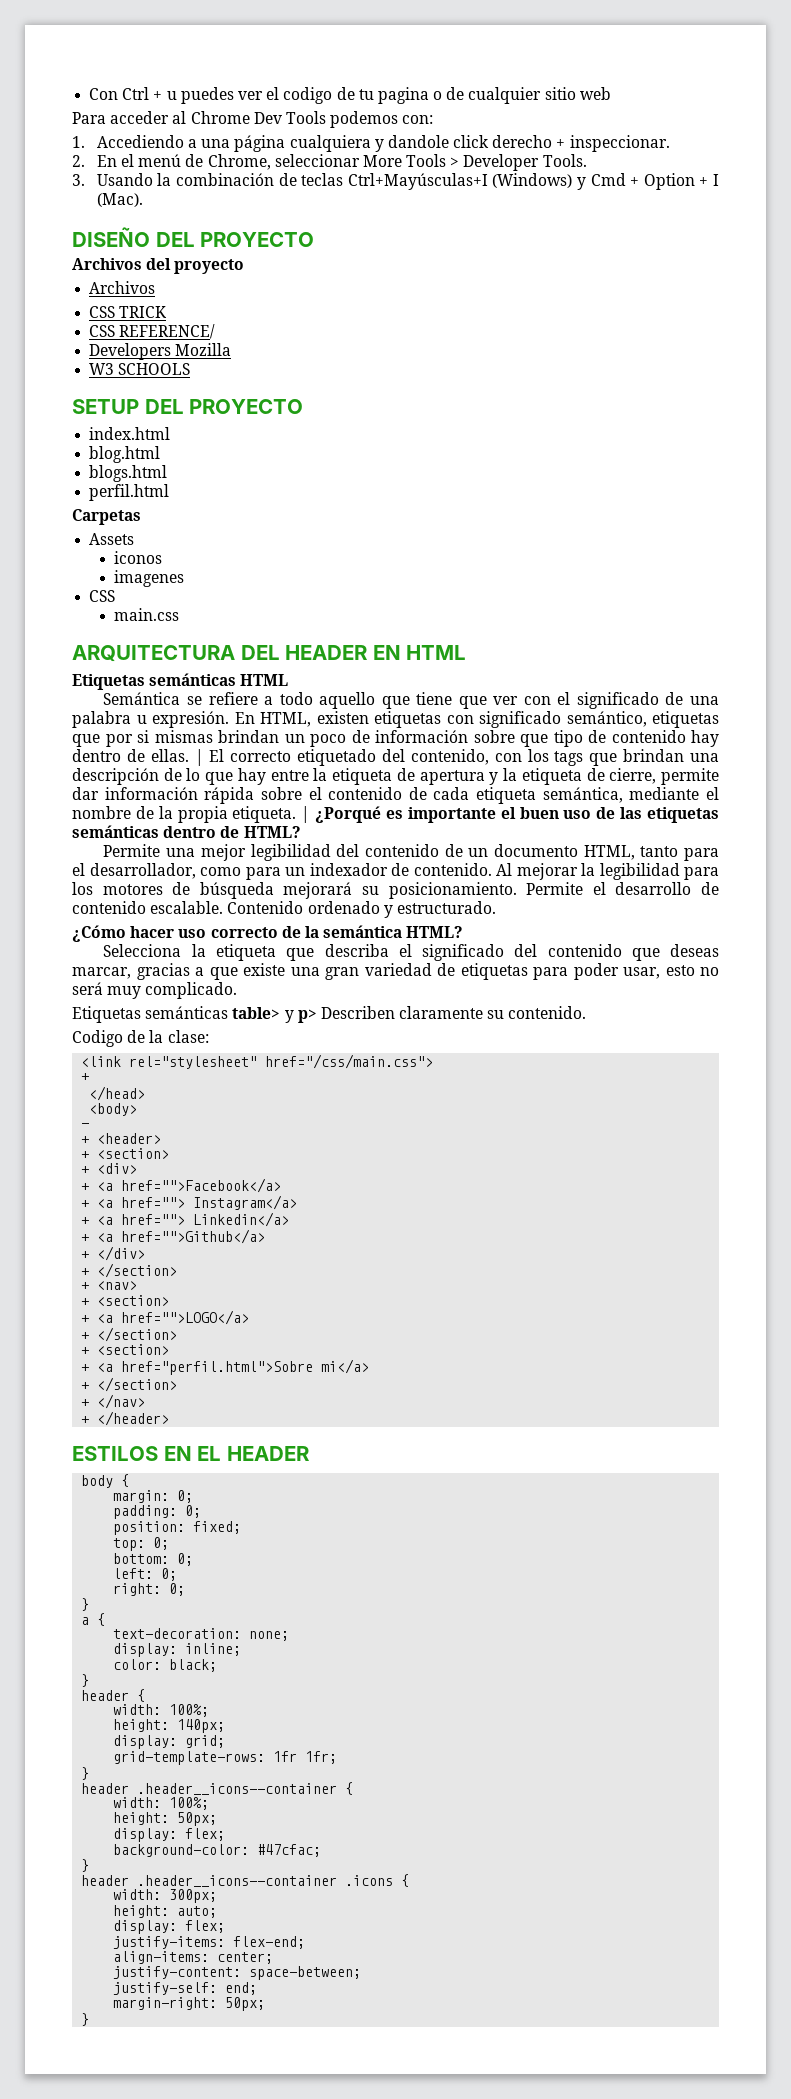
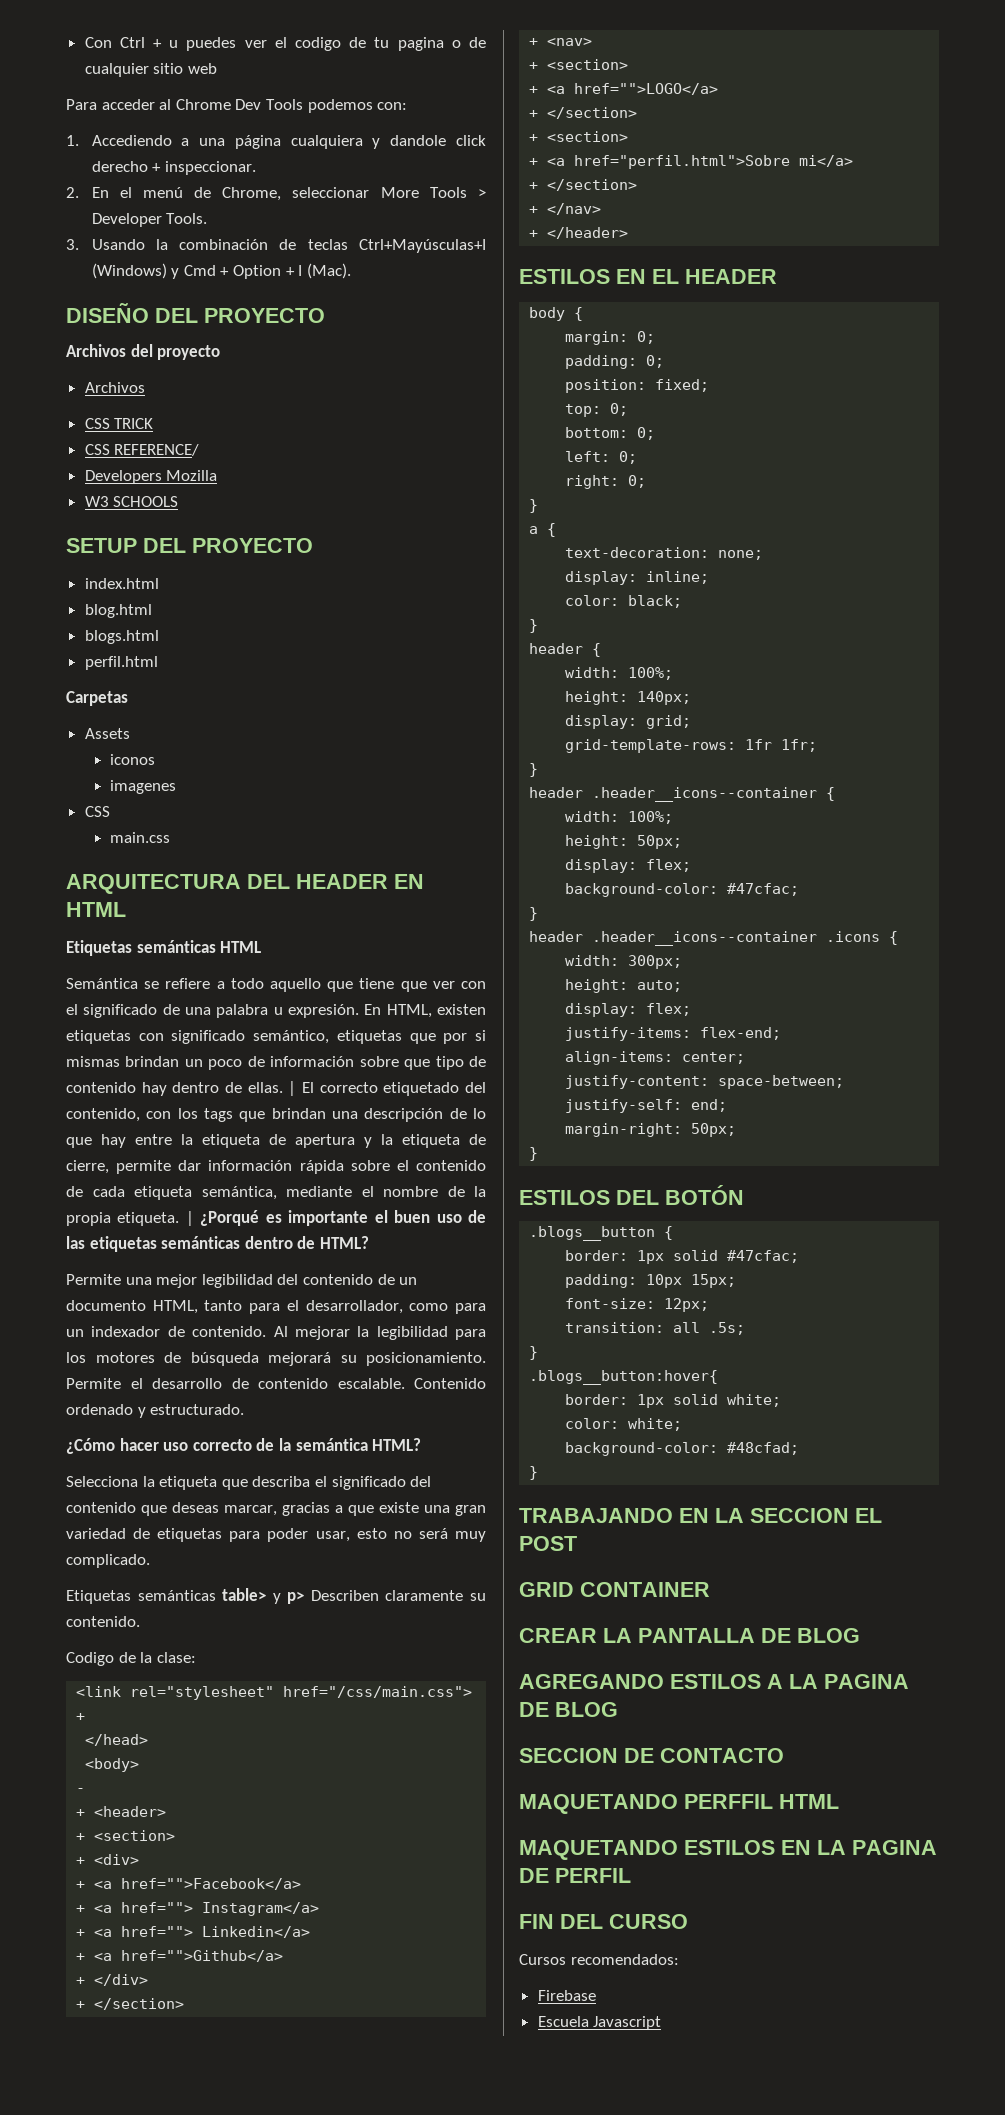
(90, 2019) none -> [519,1185,744,1205] [529,1226,674,1241] [565,1250,800,1264] [565,1274,737,1288] [565,1298,710,1312] [565,1322,746,1335] [529,1346,539,1360] [529,1370,719,1385] [565,1394,782,1408] [565,1418,683,1431] [565,1442,800,1456] [529,1466,539,1480] [519,1508,882,1523] [519,1536,577,1551] [519,1582,710,1597] [519,1628,860,1643] [519,1674,909,1689] [519,1702,618,1717] [519,1748,784,1763] [519,1794,839,1814] [519,1840,937,1860] [519,1868,631,1883] [519,1914,688,1929] [519,1954,679,1965] [537,1990,596,2001] [537,2016,662,2030] // ESTILOS DEL BOTÓN // .blogs__button { // border: 1px solid #47cfac; // padding: 10px 15px; // font-size: 12px; // transition: all .5s; // } // .blogs__button:hover{ // border: 1px solid white; // color: white; // background-color: #48cfad; // } // TRABAJANDO EN LA SECCION EL POST // GRID CONTAINER // CREAR LA PANTALLA DE BLOG // AGREGANDO ESTILOS A LA PAGINA DE BLOG // SECCION DE CONTACTO // MAQUETANDO PERFFIL HTML // MAQUETANDO ESTILOS EN LA PAGINA DE PERFIL // FIN DEL CURSO // Cursos recomendados: // Firebase // Escuela Javascript

